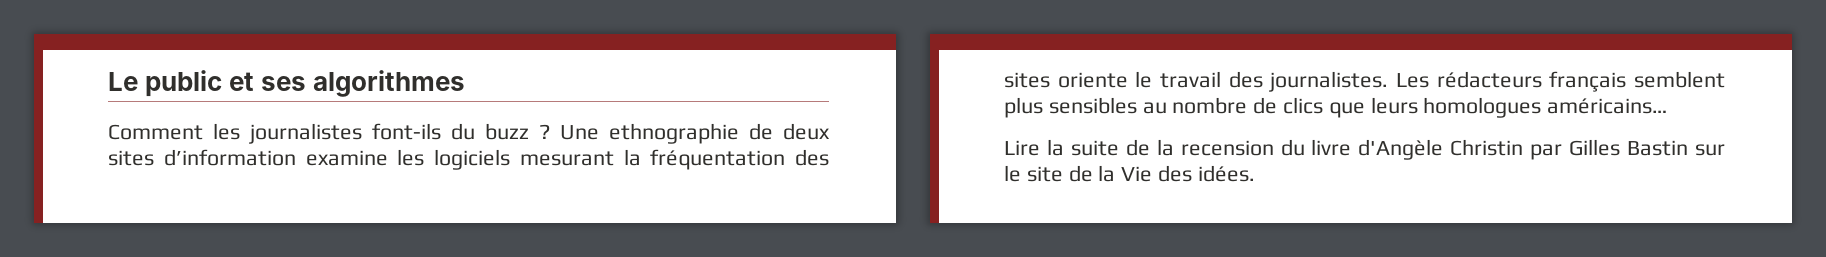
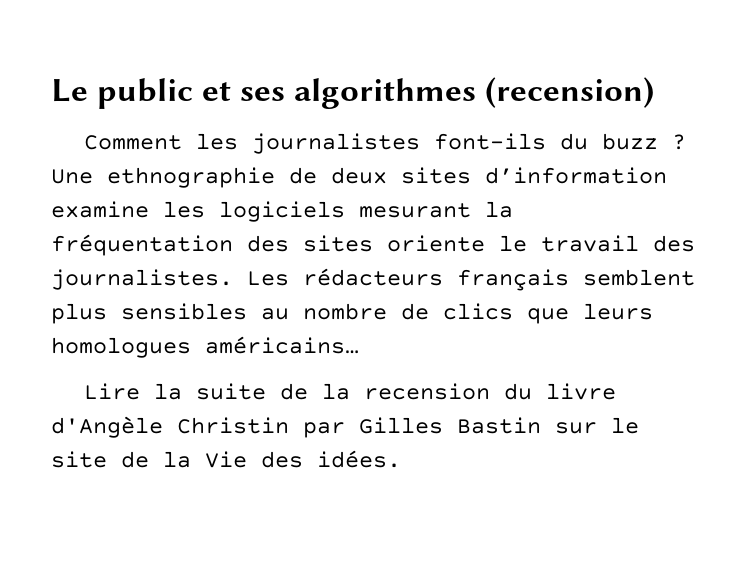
(466, 83) none -> [485,77,655,108] (recension)

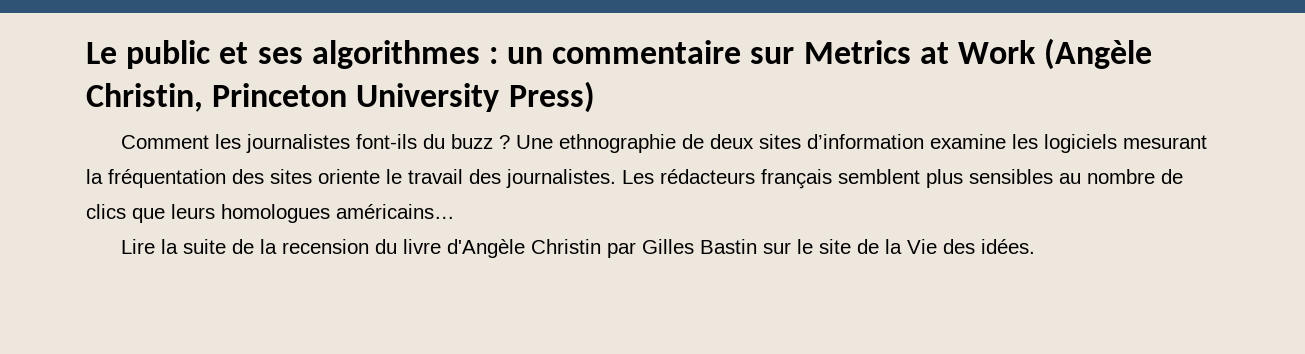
[485,77,655,108] (recension) -> [488,38,1153,70] [86,81,595,113] : un commentaire sur Metrics at Work (Angèle Christin, Princeton University Press)

